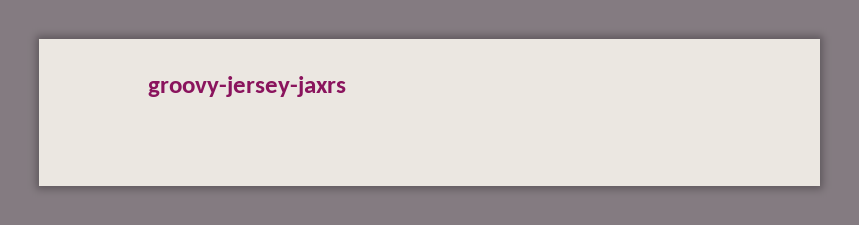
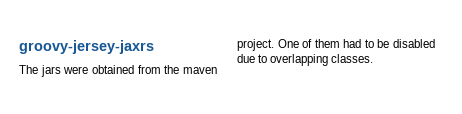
(346, 86) none -> [19,65,217,77] [237,39,435,51] [237,54,374,66] // The jars were obtained from the maven project. One of them had to be disabled due to overlapping classes.

